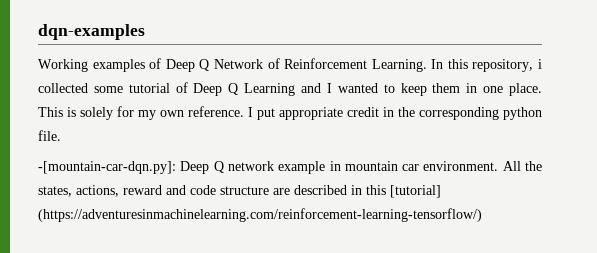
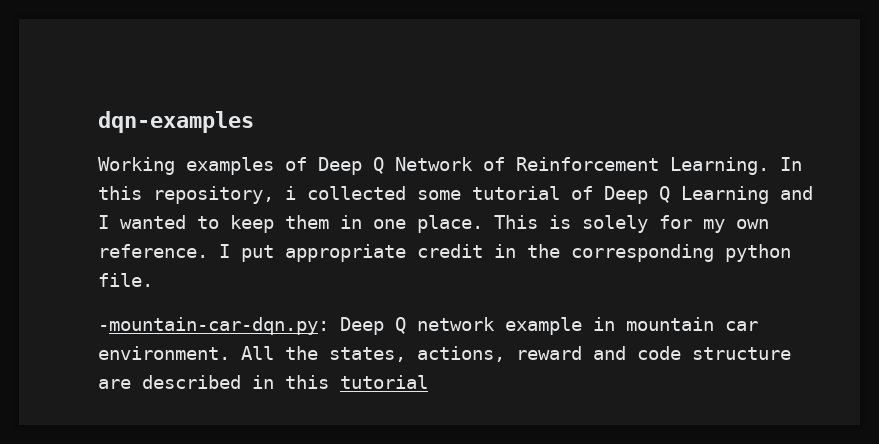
[38,161,176,174] -[mountain-car-dqn.py]: -> [98,317,329,335] -mountain-car-dqn.py:
[390,185,441,198] [38,208,482,222] [tutorial] (https://adventuresinmachinelearning.com/reinforcement-learning-tensorflow/) -> [340,375,428,389] tutorial

